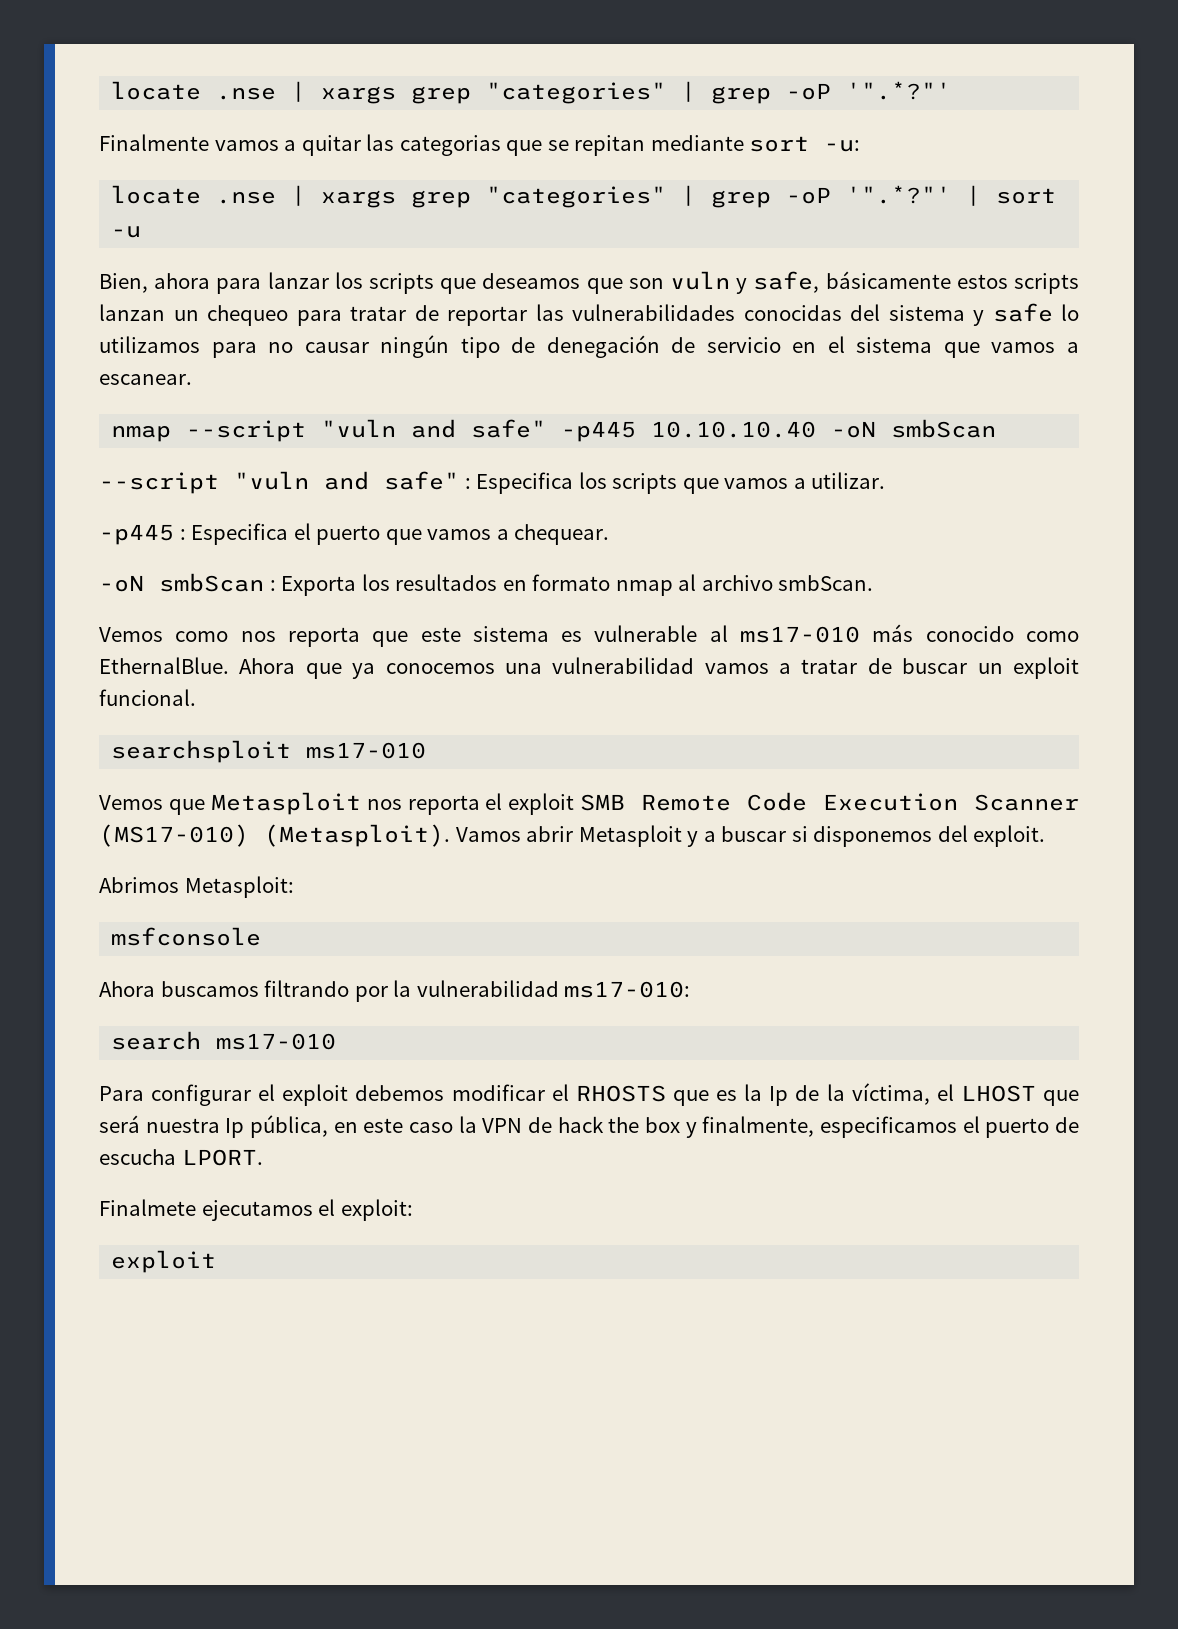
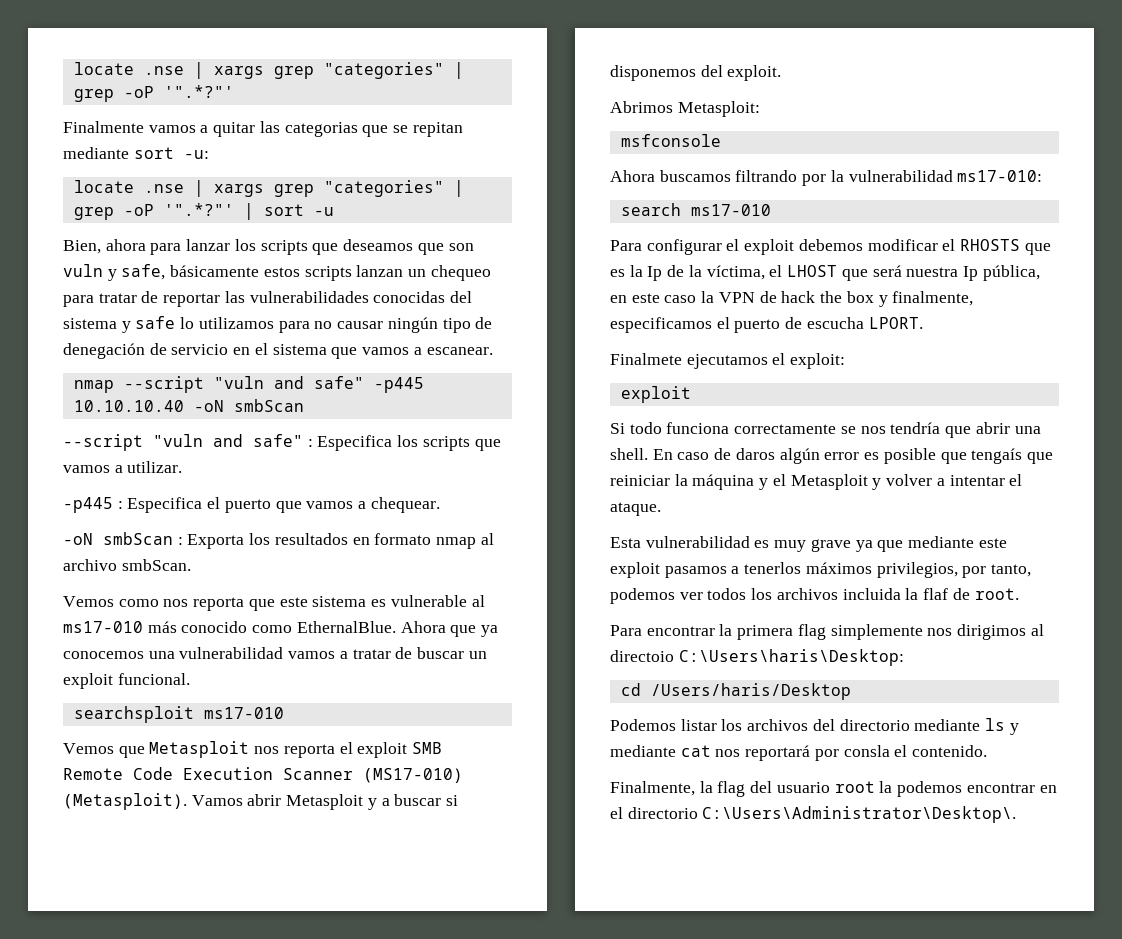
(217, 1261) none -> [610,422,1041,438] [610,448,1053,464] [610,474,1023,490] [610,502,661,516] [610,536,1007,552] [610,562,1032,578] [610,588,1019,604] [610,624,1044,640] [610,649,904,666] [620,683,851,700] [610,718,1019,735] [610,745,988,761] [610,781,1057,797] [610,806,1017,823] // Si todo funciona correctamente se nos tendría que abrir una shell. En caso de daros algún error es posible que tengaís que reiniciar la máquina y el Metasploit y volver a intentar el ataque. // Esta vulnerabilidad es muy grave ya que mediante este exploit pasamos a tenerlos máximos privilegios, por tanto, podemos ver todos los archivos incluida la flaf de root. // Para encontrar la primera flag simplemente nos dirigimos al directoio C:\Users\haris\Desktop: // cd /Users/haris/Desktop // Podemos listar los archivos del directorio mediante ls y mediante cat nos reportará por consla el contenido. // Finalmente, la flag del usuario root la podemos encontrar en el directorio C:\Users\Administrator\Desktop\.

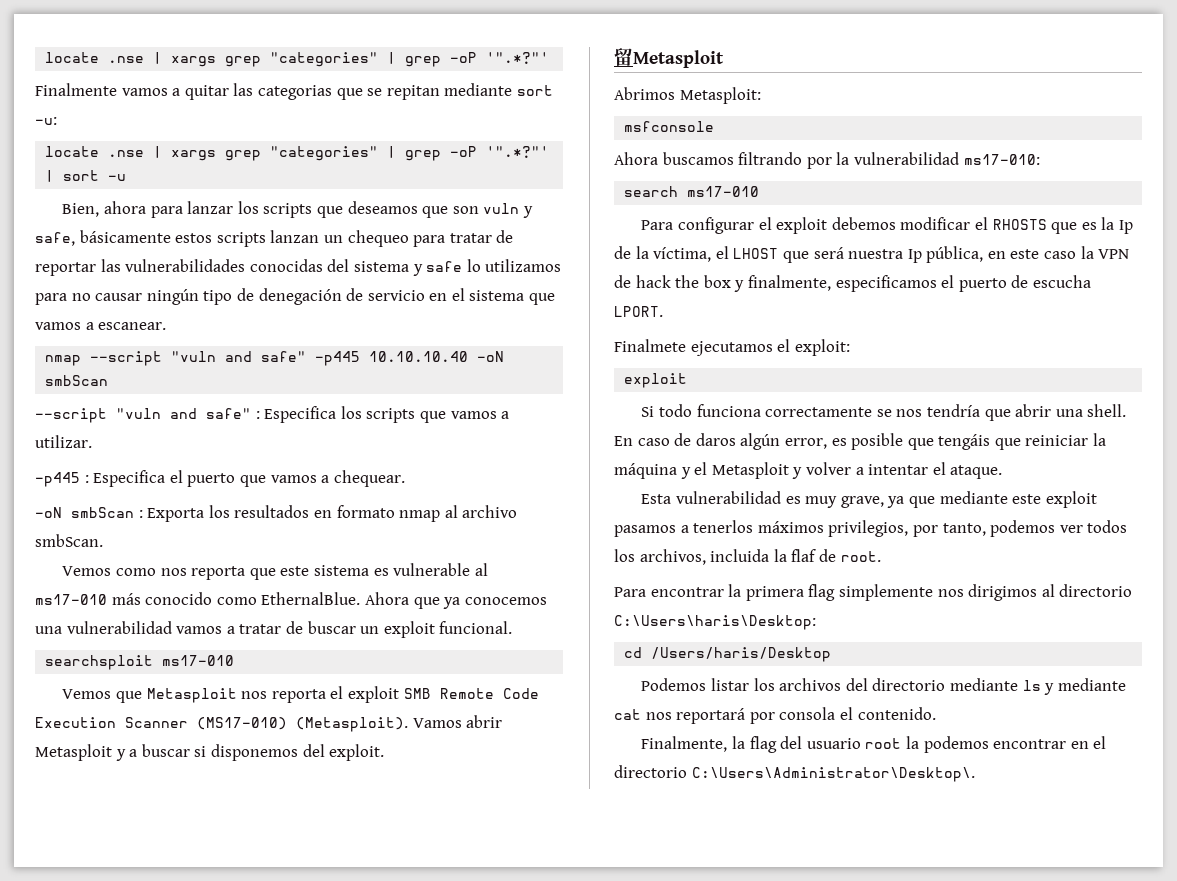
(782, 73) none -> [614,48,724,68] // 留Metasploit
[824,452,860,460] error -> [784,438,827,449] error,
[971,448,1023,464] tengaís -> [938,434,991,450] tengáis
[810,539,851,552] grave -> [840,496,884,508] grave,
[776,588,838,600] archivos -> [639,549,706,565] archivos,
[610,650,674,662] directoio -> [1059,584,1133,597] directorio
[843,745,890,757] consla -> [779,707,836,720] consola

